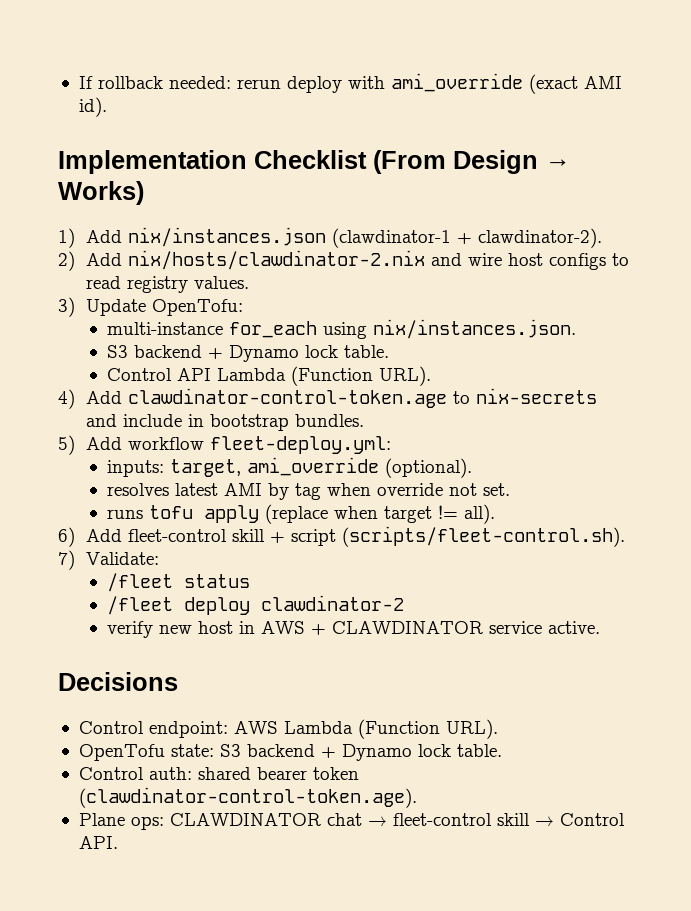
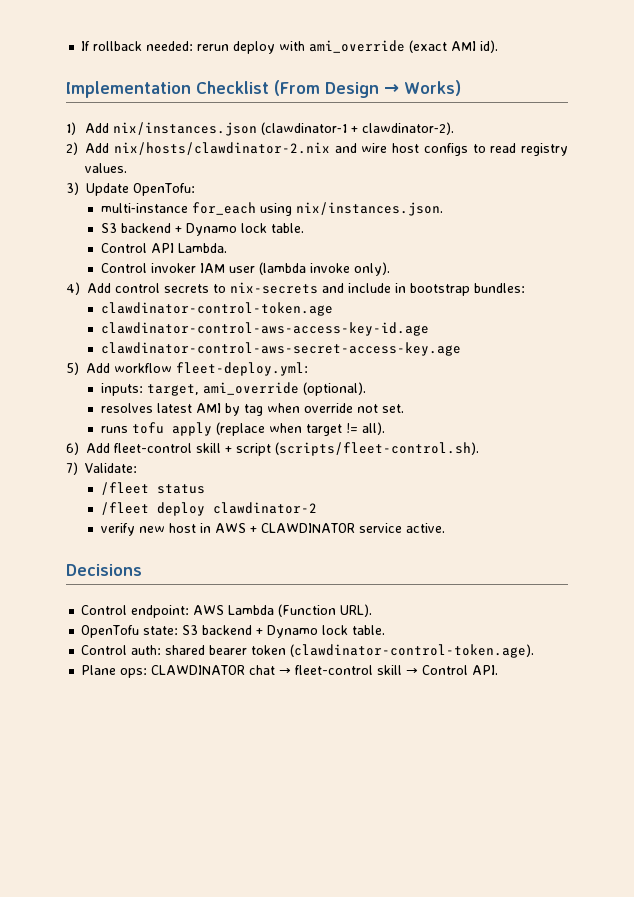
[217,366,432,386] Lambda (Function URL). -> [177,243,227,253] [100,262,390,276] Lambda. // Control invoker IAM user (lambda invoke only).
[128,388,448,408] clawdinator-control-token.age -> [115,283,209,293] control secrets
[295,414,365,427] bundles. -> [474,283,525,293] [100,302,333,316] [100,322,429,336] [100,342,461,356] bundles: // clawdinator-control-token.age // clawdinator-control-aws-access-key-id.age // clawdinator-control-aws-secret-access-key.age

